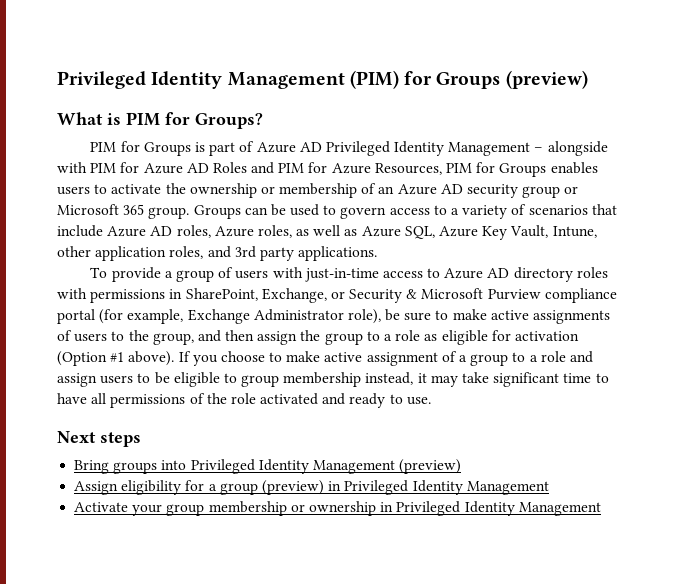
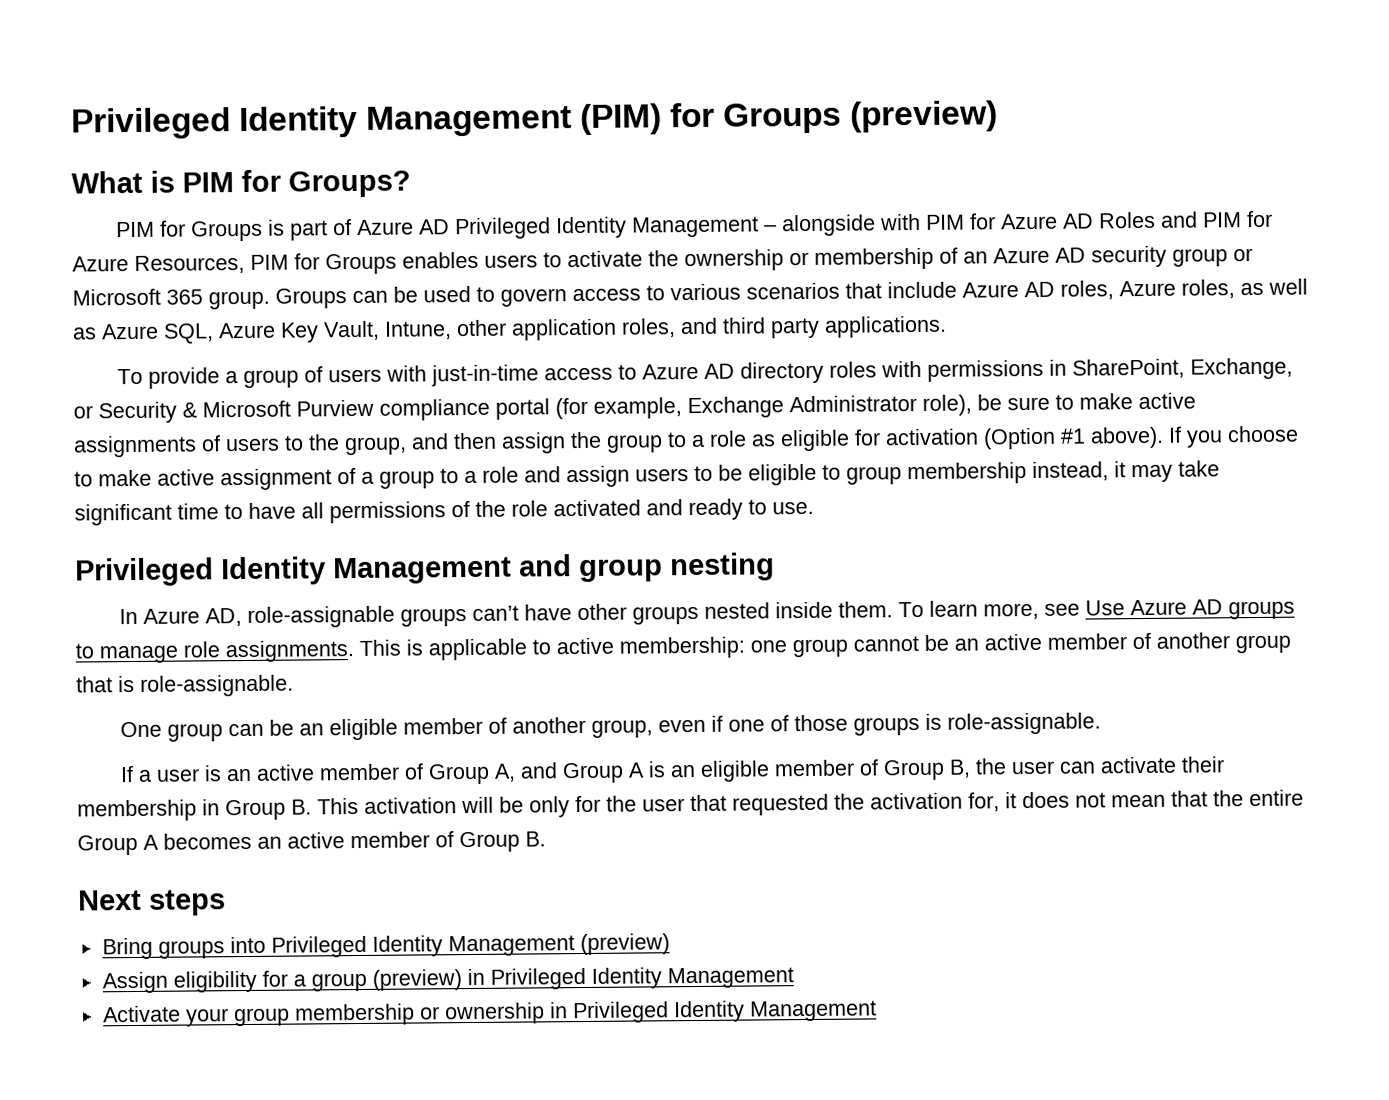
[451,204,527,219] a variety of -> [670,283,741,301] various
[234,246,256,258] 3rd -> [722,317,766,334] third
(431, 401) none -> [75,552,775,587] [118,599,1295,628] [75,632,1291,664] [76,674,294,697] [119,712,1101,742] [119,756,1224,785] [77,789,1304,822] [77,831,546,856] // Privileged Identity Management and group nesting // In Azure AD, role-assignable groups can’t have other groups nested inside them. To learn more, see Use Azure AD groups to manage role assignments. This is applicable to active membership: one group cannot be an active member of another group that is role-assignable. // One group can be an eligible member of another group, even if one of those groups is role-assignable. // If a user is an active member of Group A, and Group A is an eligible member of Group B, the user can activate their membership in Group B. This activation will be only for the user that requested the activation for, it does not mean that the entire Group A becomes an active member of Group B.

